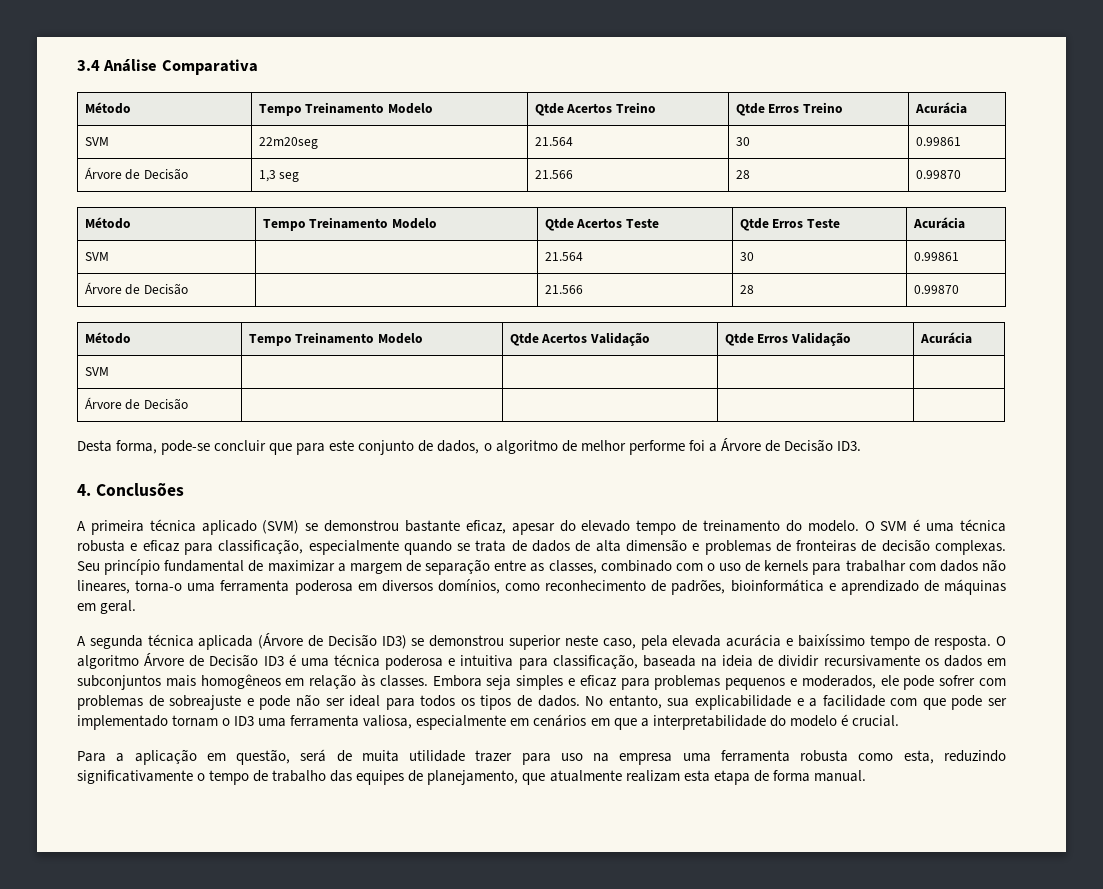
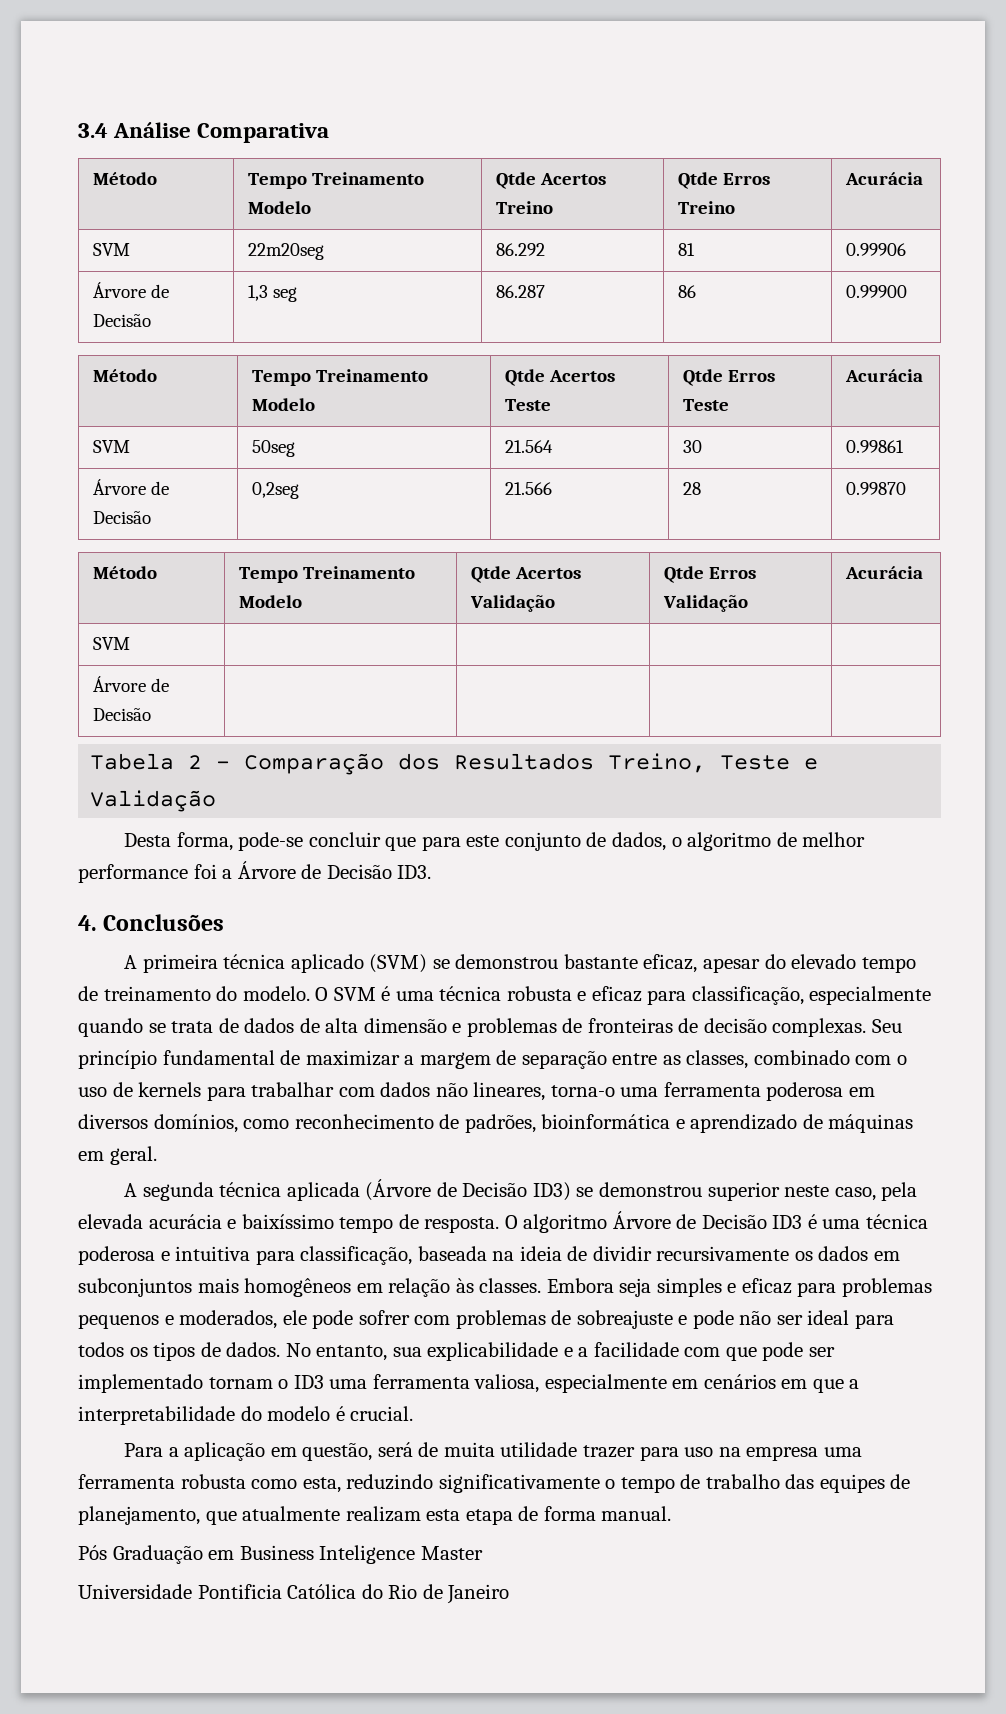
[534,137,573,146] [735,137,750,146] [915,137,961,146] 21.564 | 30 | 0.99861 -> [496,243,546,256] [678,243,696,256] [846,243,907,256] 86.292 | 81 | 0.99906
[534,170,573,179] [735,170,750,179] [915,170,961,179] 21.566 | 28 | 0.99870 -> [496,285,546,298] [678,285,697,298] [846,285,908,298] 86.287 | 86 | 0.99900
[544,252,583,261] [739,252,754,261] [913,252,959,261] [84,282,188,295] | 21.564 | 30 | 0.99861 // Árvore de Decisão | -> [252,440,296,457] [505,440,554,453] [683,440,703,453] [846,440,905,453] [93,479,170,495] [93,511,152,524] [252,482,300,499] 50seg | 21.564 | 30 | 0.99861 // Árvore de Decisão | 0,2seg
(188, 404) none -> [90,753,819,775] [90,790,217,812] // Tabela 2 - Comparação dos Resultados Treino, Teste e Validação
[628,440,685,455] performe -> [78,864,188,883] performance
(866, 776) none -> [78,1545,483,1564] [78,1584,510,1604] // Pós Graduação em Business Inteligence Master // Universidade Pontificia Católica do Rio de Janeiro

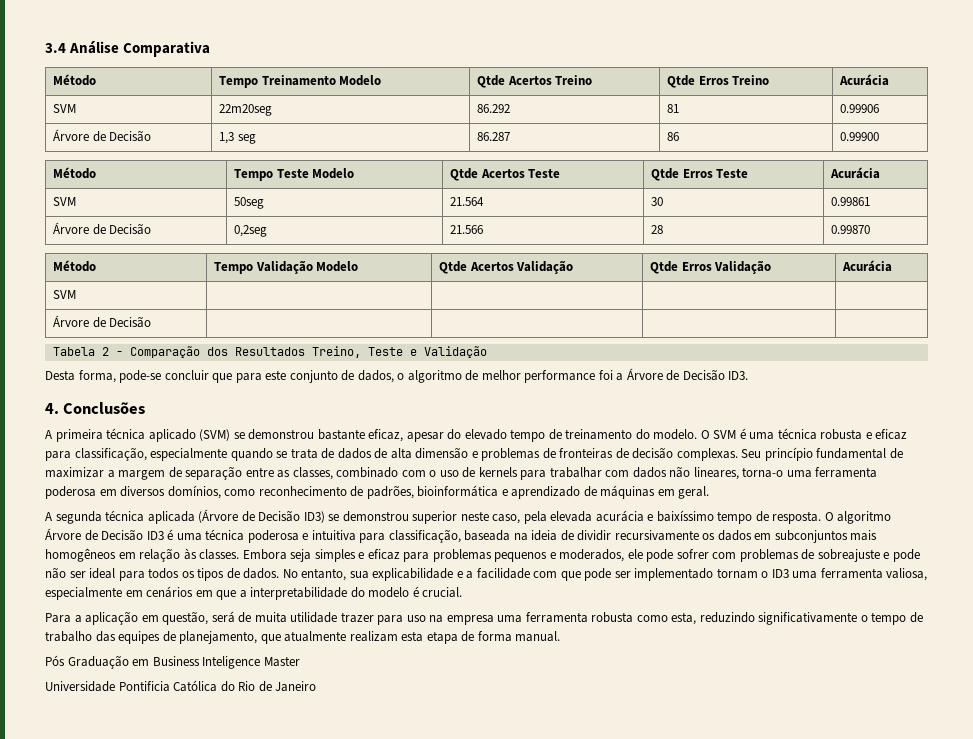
[316,369,429,382] Treinamento -> [276,169,309,178] Teste
[303,566,416,579] Treinamento -> [255,260,313,274] Validação

